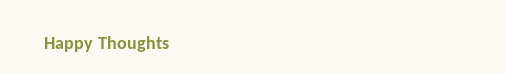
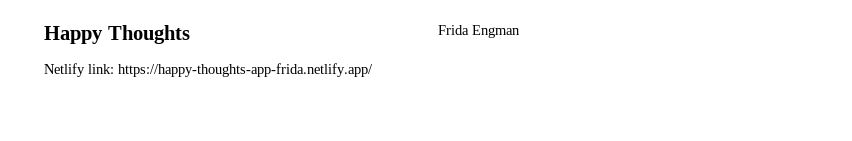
(169, 44) none -> [44,63,373,77] [438,25,520,38] // Netlify link: https://happy-thoughts-app-frida.netlify.app/ // Frida Engman

